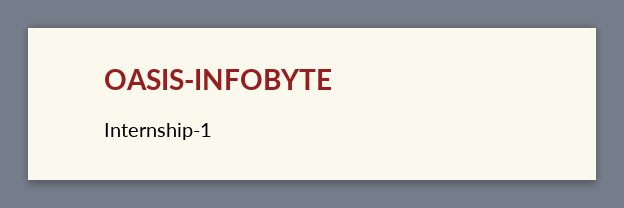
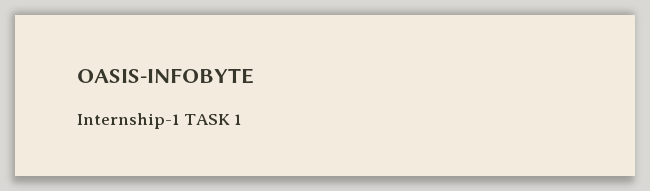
(212, 131) none -> [183,114,242,125] TASK 1

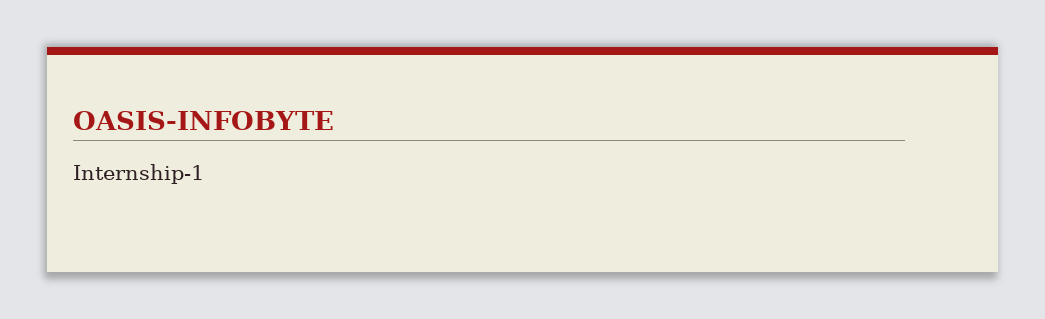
[183,114,242,125] TASK 1 -> (204, 174) none

